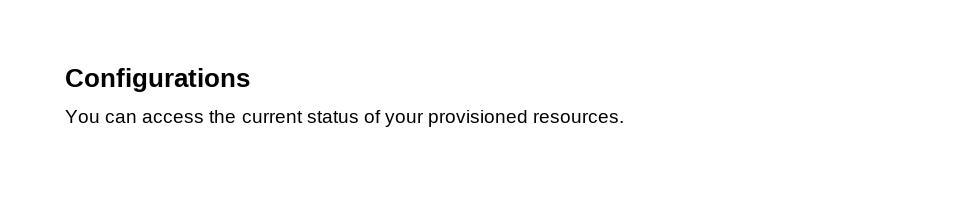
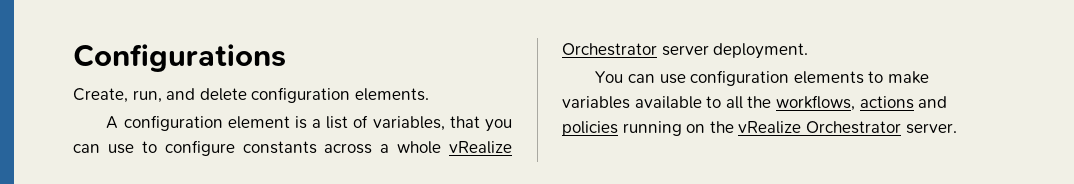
[65,110,625,127] You can access the current status of your provisioned resources. -> [73,87,429,103] [106,115,512,132] [73,140,512,156] [562,43,809,59] [595,70,929,86] [562,95,948,111] [562,121,957,136] Create, run, and delete configuration elements. // A configuration element is a list of variables, that you can use to configure constants across a whole vRealize Orchestrator server deployment. // You can use configuration elements to make variables available to all the workflows, actions and policies running on the vRealize Orchestrator server.

